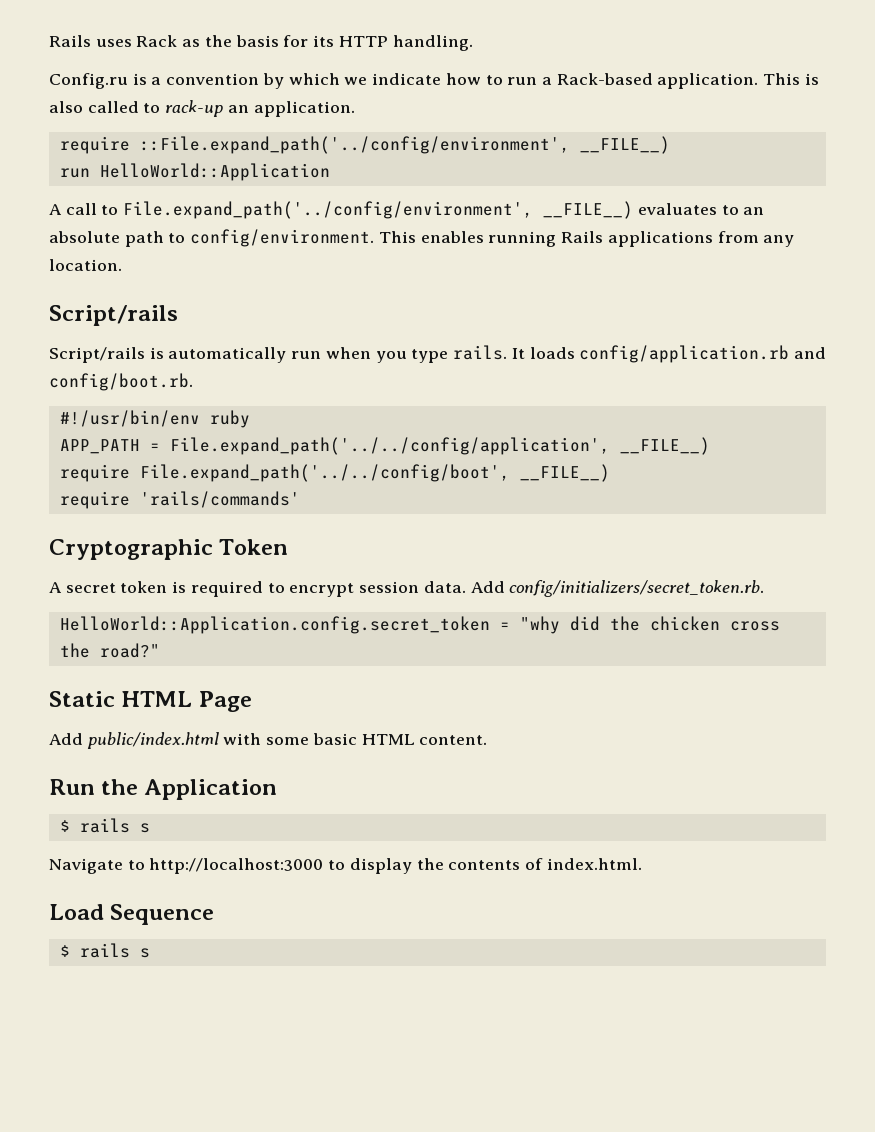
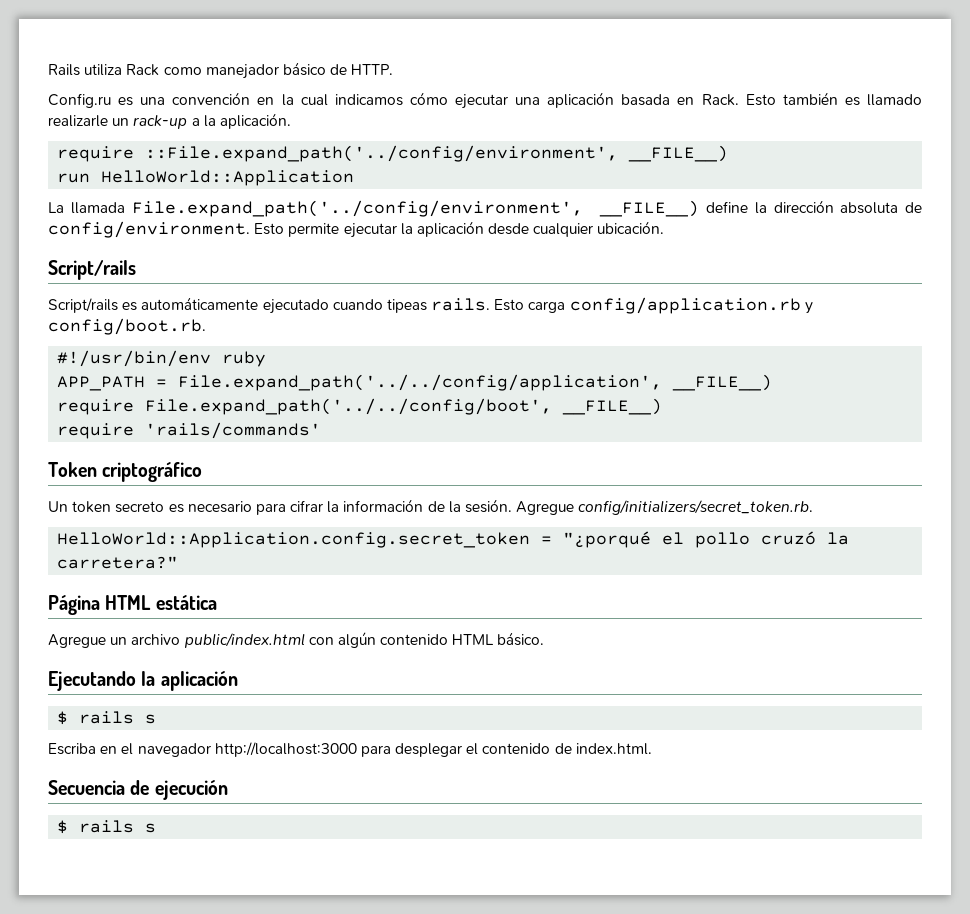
[49,35,473,51] [49,73,819,89] [49,100,355,117] Rails uses Rack as the basis for its HTTP handling. // Config.ru is a convention by which we indicate how to run a Rack-based application. This is also called to rack-up an application. -> [48,62,394,79] [48,92,922,109] [48,113,291,129] Rails utiliza Rack como manejador básico de HTTP. // Config.ru es una convención en la cual indicamos cómo ejecutar una aplicación basada en Rack. Esto también es llamado realizarle un rack-up a la aplicación.
[49,201,765,219] [49,229,795,247] [49,259,122,271] [49,305,178,326] [49,345,826,363] A call to File.expand_path('../config/environment', __FILE__) evaluates to an absolute path to config/environment. This enables running Rails applications from any location. // Script/rails // Script/rails is automatically run when you type rails. It loads config/application.rb and -> [48,200,922,217] [48,221,665,238] [48,260,136,280] [48,297,813,314] La llamada File.expand_path('../config/environment', __FILE__) define la dirección absoluta de config/environment. Esto permite ejecutar la aplicación desde cualquier ubicación. // Script/rails // Script/rails es automáticamente ejecutado cuando tipeas rails. Esto carga config/application.rb y
[49,539,213,560] Cryptographic -> (322, 430) none
[49,580,765,597] [59,616,780,634] [59,643,160,658] [49,691,252,712] [49,732,488,749] [49,779,277,800] [59,818,150,833] [49,858,642,874] [49,904,215,925] // A secret token is required to encrypt session data. Add config/initializers/secret_token.rb. // HelloWorld::Application.config.secret_token = "why did the chicken cross the road?" // Static HTML Page // Add public/index.html with some basic HTML content. // Run the Application // $ rails s // Navigate to http://localhost:3000 to display the contents of index.html. // Load Sequence -> [102,462,203,482] [48,499,814,515] [57,531,850,548] [57,556,179,569] [48,595,217,615] [48,632,545,648] [48,671,238,691] [57,711,157,725] [48,742,652,757] [48,780,228,800] criptográfico // Un token secreto es necesario para cifrar la información de la sesión. Agregue config/initializers/secret_token.rb. // HelloWorld::Application.config.secret_token = "¿porqué el pollo cruzó la carretera?" // Página HTML estática // Agregue un archivo public/index.html con algún contenido HTML básico. // Ejecutando la aplicación // $ rails s // Escriba en el navegador http://localhost:3000 para desplegar el contenido de index.html. // Secuencia de ejecución

